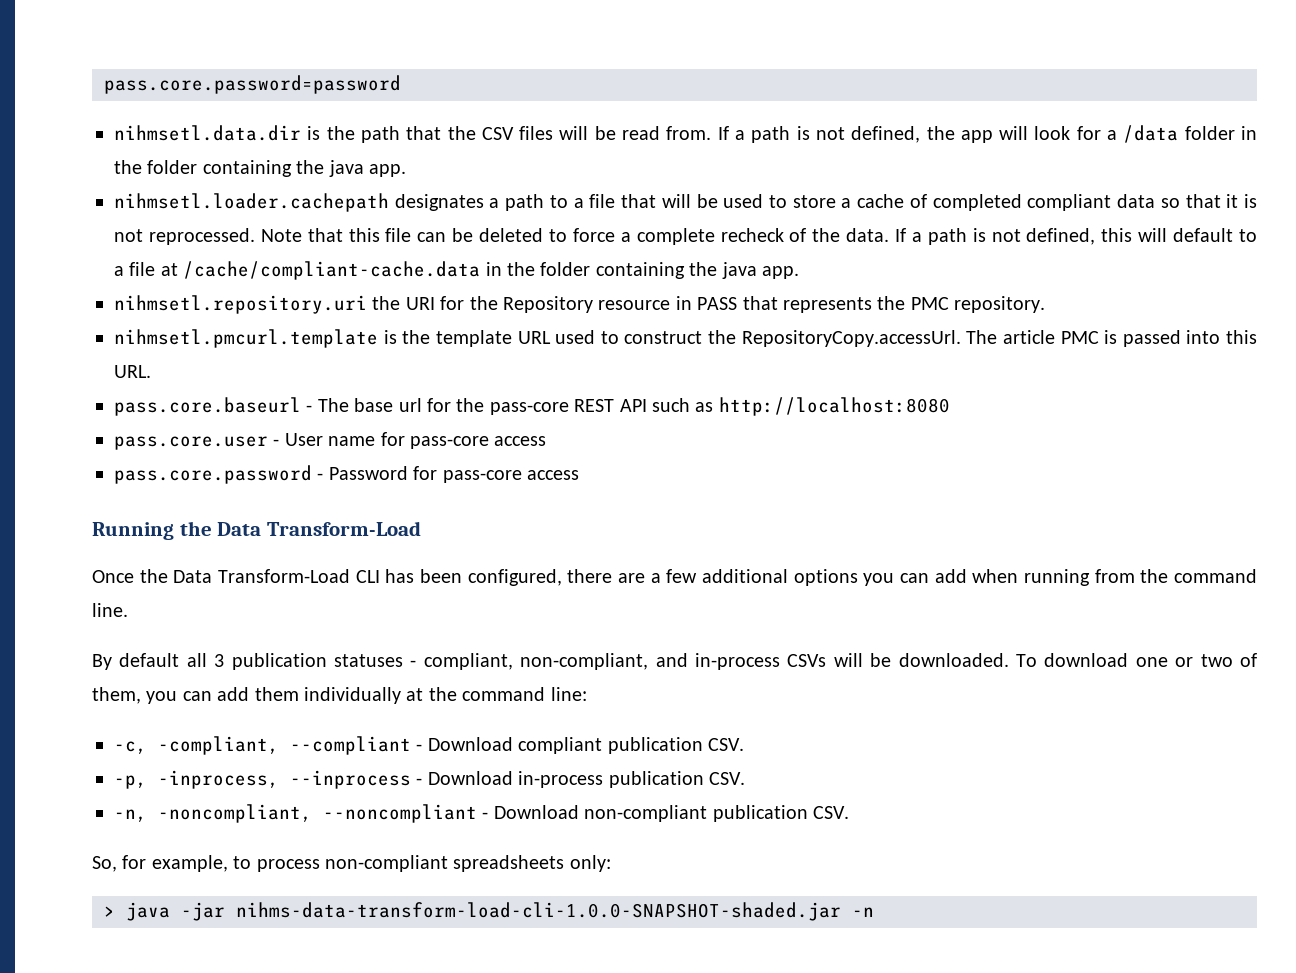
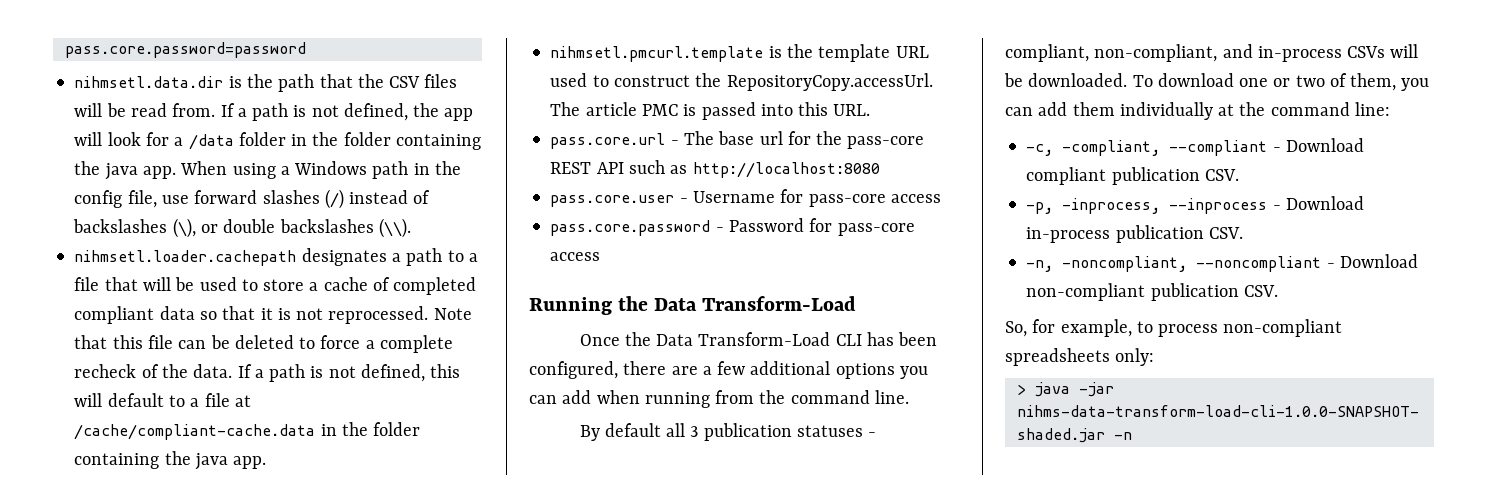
(406, 170) none -> [180,161,461,179] [74,189,431,209] [73,218,411,238] When using a Windows path in the config file, use forward slashes (/) instead of backslashes (\), or double backslashes (\\).
[114,295,1046,314] // nihmsetl.repository.uri the URI for the Repository resource in PASS that represents the PMC repository. -> (267, 462) none
[114,397,301,416] pass.core.baseurl -> [550,133,666,149] pass.core.url
[284,433,376,446] User name -> [692,191,775,203] Username

